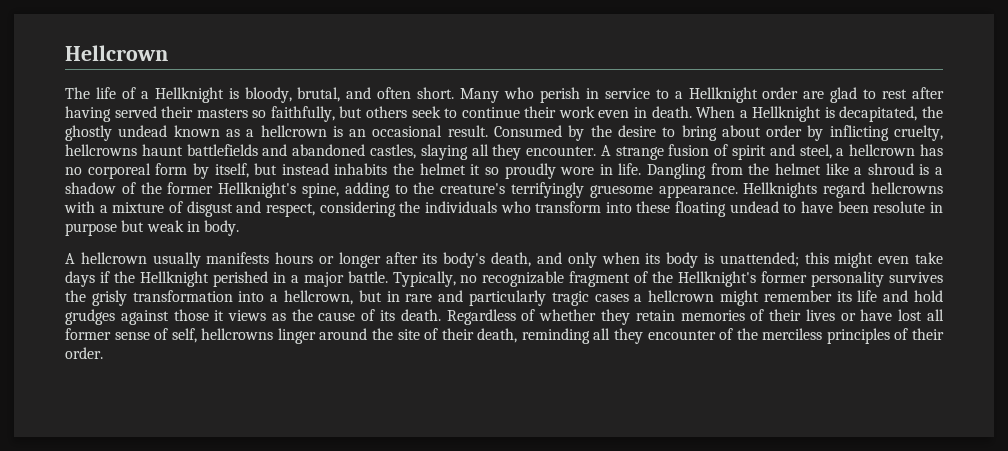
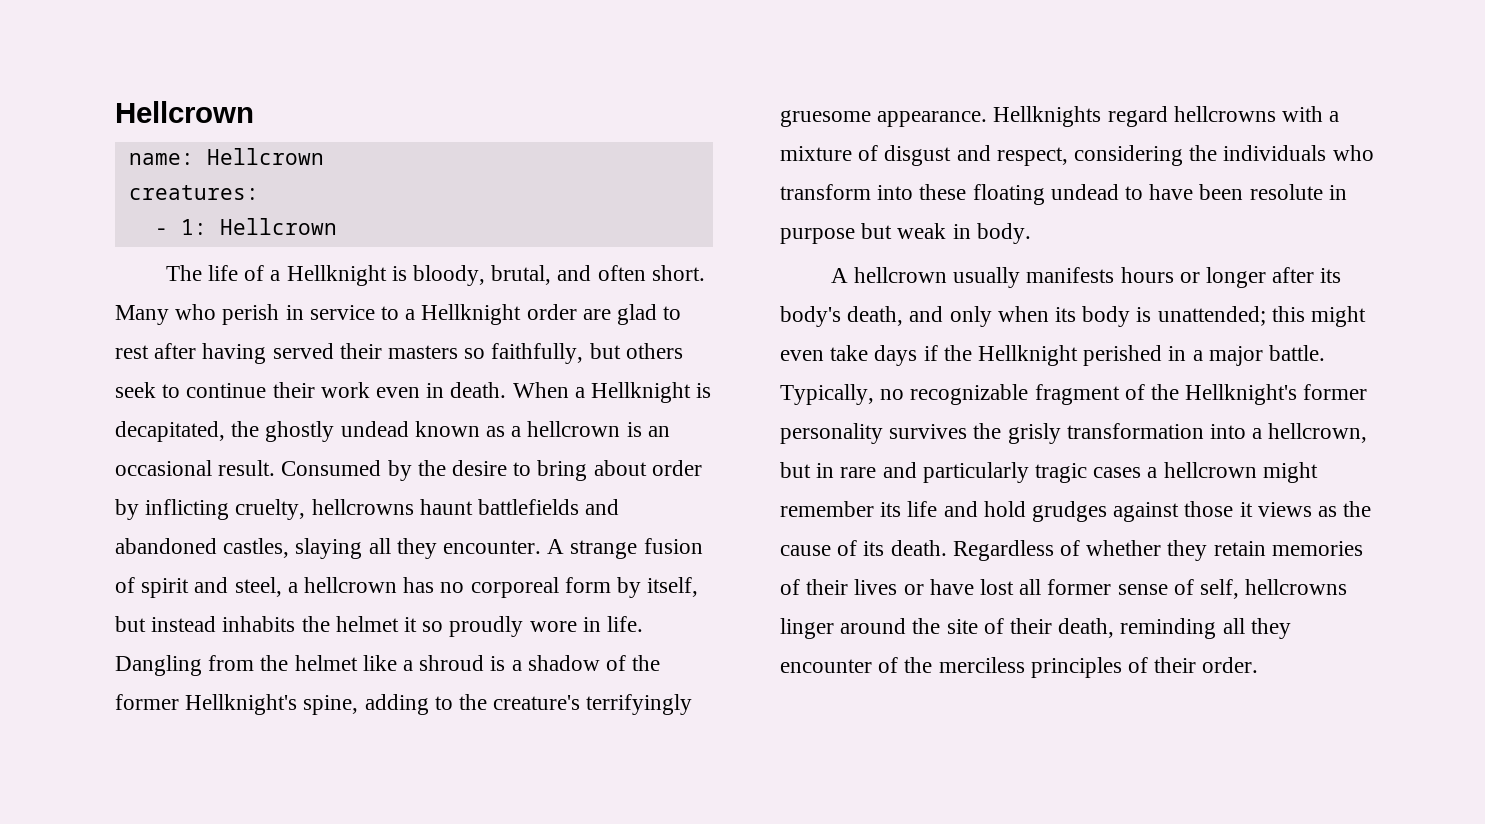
[65,45,168,61] Hellcrown -> [115,101,254,123] [128,148,324,165] [128,185,259,200] [154,218,337,235] Hellcrown // name: Hellcrown // creatures: // - 1: Hellcrown

